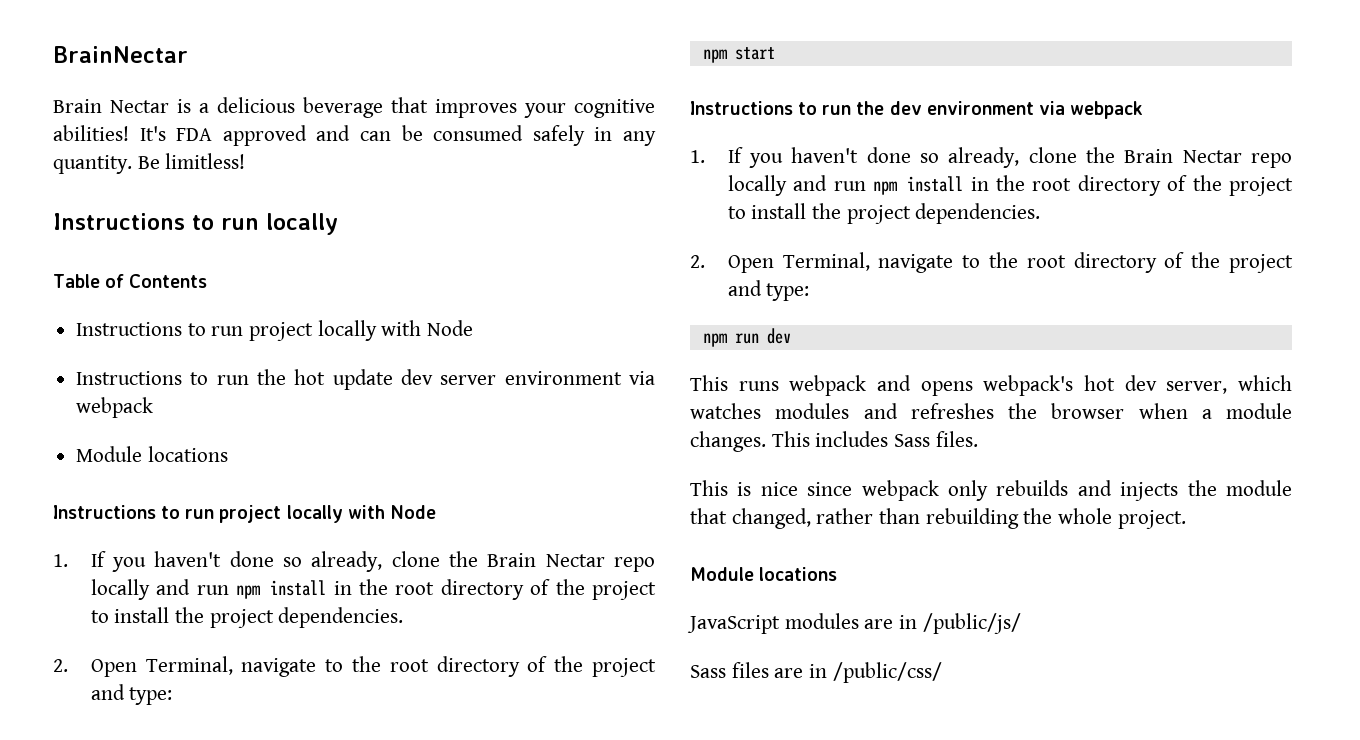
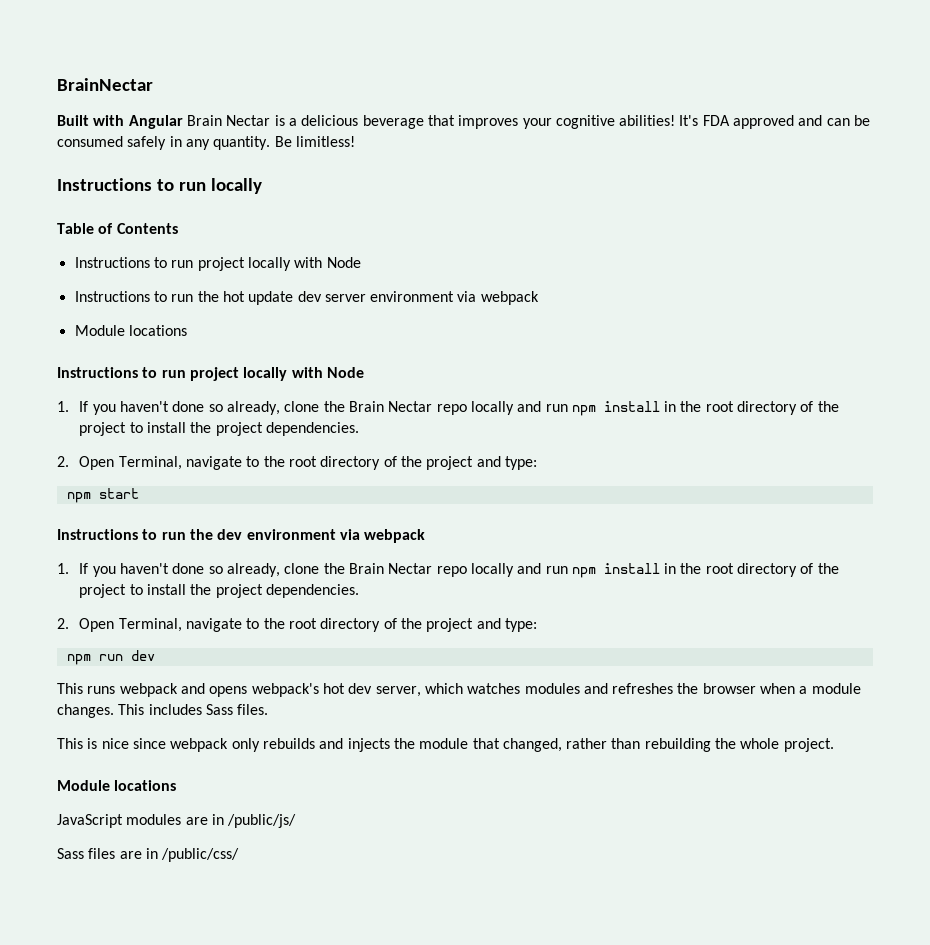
(188, 54) none -> [57,115,183,129] Built with Angular

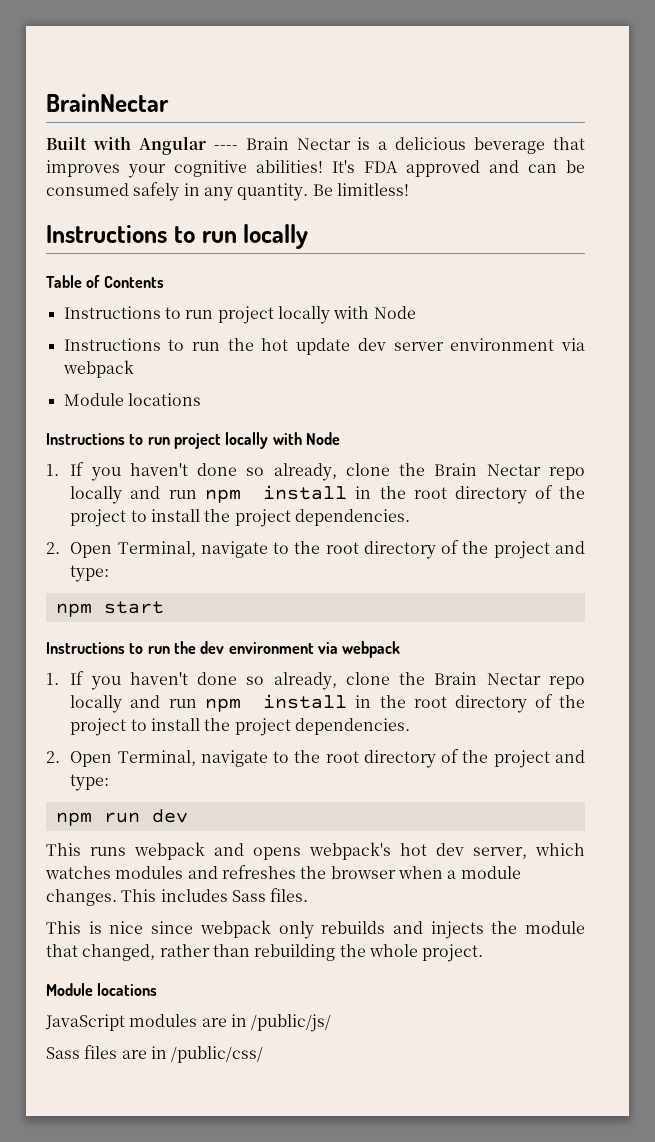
(183, 122) none -> [213,145,238,150] ----

